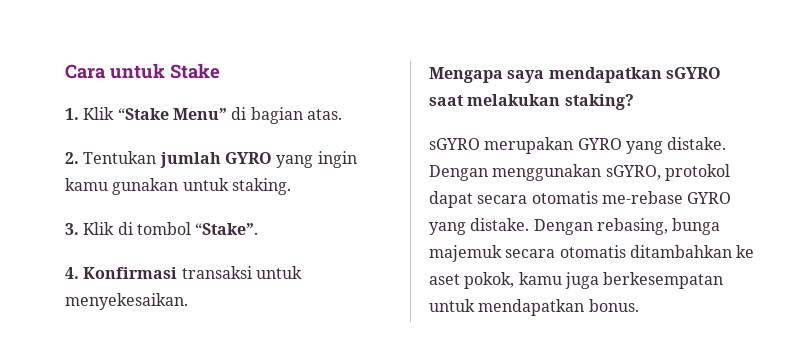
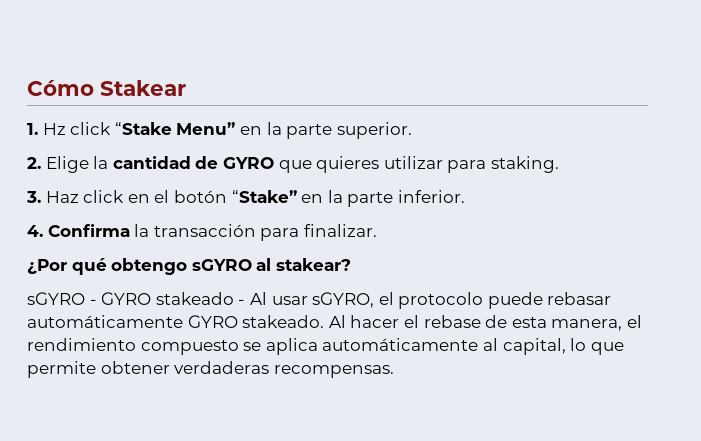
[65,63,220,79] [65,107,342,124] [65,151,357,168] [65,178,291,195] [65,222,259,235] [65,266,302,279] [65,293,188,310] [429,67,721,83] [429,94,634,110] [429,137,727,154] [429,164,730,181] [429,191,732,208] [429,218,721,235] [429,245,755,262] [429,272,724,289] [429,299,639,316] Cara untuk Stake // 1. Klik “Stake Menu” di bagian atas. // 2. Tentukan jumlah GYRO yang ingin kamu gunakan untuk staking. // 3. Klik di tombol “Stake”. // 4. Konfirmasi transaksi untuk menyekesaikan. // Mengapa saya mendapatkan sGYRO saat melakukan staking? // sGYRO merupakan GYRO yang distake. Dengan menggunakan sGYRO, protokol dapat secara otomatis me-rebase GYRO yang distake. Dengan rebasing, bunga majemuk secara otomatis ditambahkan ke aset pokok, kamu juga berkesempatan untuk mendapatkan bonus. -> [27,80,186,96] [27,122,412,139] [27,156,559,173] [26,190,465,207] [27,224,377,241] [27,258,351,275] [27,292,612,309] [27,315,642,331] [27,338,624,355] [27,361,394,378] Cómo Stakear // 1. Hz click “Stake Menu” en la parte superior. // 2. Elige la cantidad de GYRO que quieres utilizar para staking. // 3. Haz click en el botón “Stake” en la parte inferior. // 4. Confirma la transacción para finalizar. // ¿Por qué obtengo sGYRO al stakear? // sGYRO - GYRO stakeado - Al usar sGYRO, el protocolo puede rebasar automáticamente GYRO stakeado. Al hacer el rebase de esta manera, el rendimiento compuesto se aplica automáticamente al capital, lo que permite obtener verdaderas recompensas.

